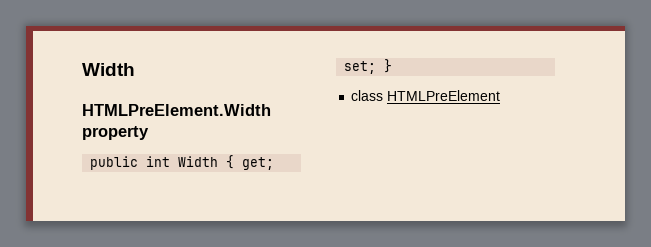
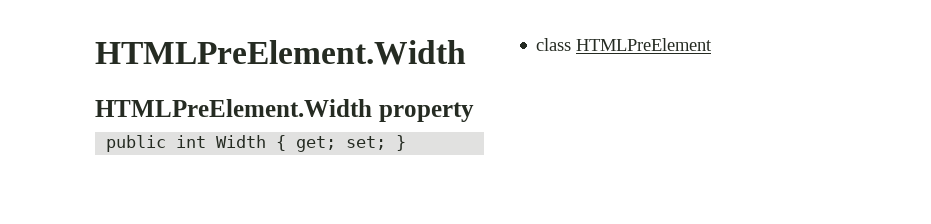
[82,63,135,76] Width -> [95,40,466,65] HTMLPreElement.Width

